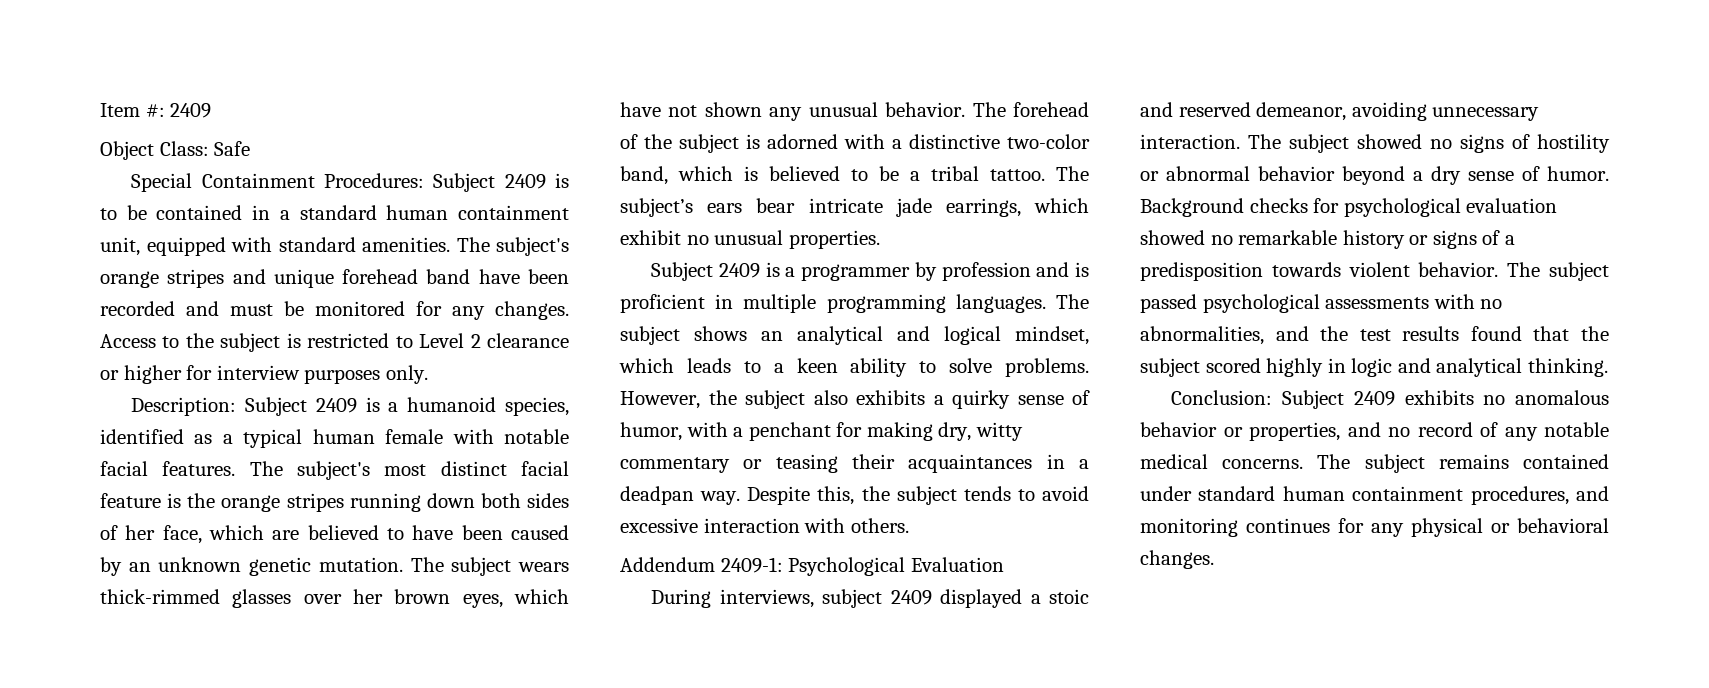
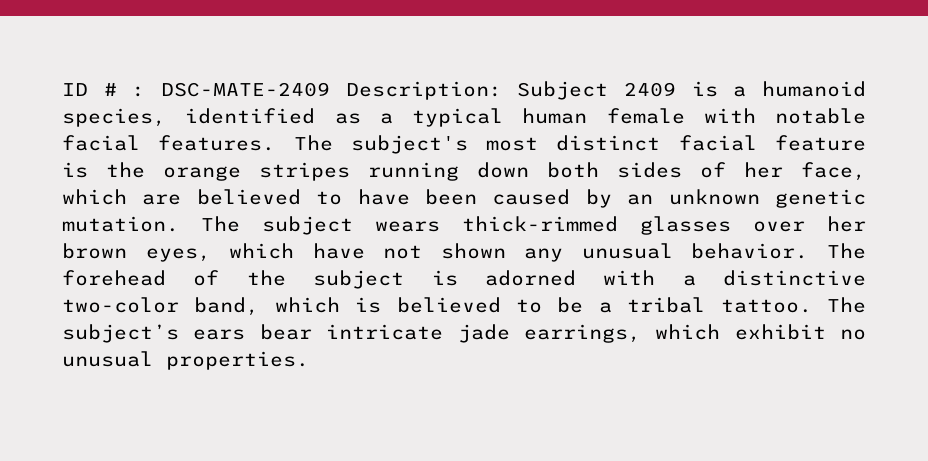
[100,103,212,118] [100,141,251,160] [131,173,569,192] [100,205,569,220] [100,237,569,256] [100,269,569,288] [100,301,569,320] [100,333,569,352] [100,365,428,384] Item #: 2409 // Object Class: Safe // Special Containment Procedures: Subject 2409 is to be contained in a standard human containment unit, equipped with standard amenities. The subject's orange stripes and unique forehead band have been recorded and must be monitored for any changes. Access to the subject is restricted to Level 2 clearance or higher for interview purposes only. // -> [62,82,330,97] ID # : DSC-MATE-2409
[651,262,1089,281] [620,294,1089,313] [620,326,1089,345] [619,358,1089,377] [620,390,1090,409] [620,422,1023,441] [620,454,1089,473] [620,486,1089,505] [620,518,909,533] [620,557,1004,576] [651,589,1089,608] [1140,102,1540,121] [1140,134,1610,153] [1140,166,1609,185] [1140,198,1558,217] [1140,230,1515,249] [1140,262,1609,281] [1140,294,1503,313] [1140,326,1609,345] [1140,358,1608,377] [1171,390,1609,409] [1140,422,1609,441] [1140,454,1609,473] [1140,486,1609,505] [1140,518,1609,537] [1140,550,1214,569] // Subject 2409 is a programmer by profession and is proficient in multiple programming languages. The subject shows an analytical and logical mindset, which leads to a keen ability to solve problems. However, the subject also exhibits a quirky sense of humor, with a penchant for making dry, witty commentary or teasing their acquaintances in a deadpan way. Despite this, the subject tends to avoid excessive interaction with others. // Addendum 2409-1: Psychological Evaluation // During interviews, subject 2409 displayed a stoic and reserved demeanor, avoiding unnecessary interaction. The subject showed no signs of hostility or abnormal behavior beyond a dry sense of humor. Background checks for psychological evaluation showed no remarkable history or signs of a predisposition towards violent behavior. The subject passed psychological assessments with no abnormalities, and the test results found that the subject scored highly in logic and analytical thinking. // Conclusion: Subject 2409 exhibits no anomalous behavior or properties, and no record of any notable medical concerns. The subject remains contained under standard human containment procedures, and monitoring continues for any physical or behavioral changes. -> (309, 360) none

